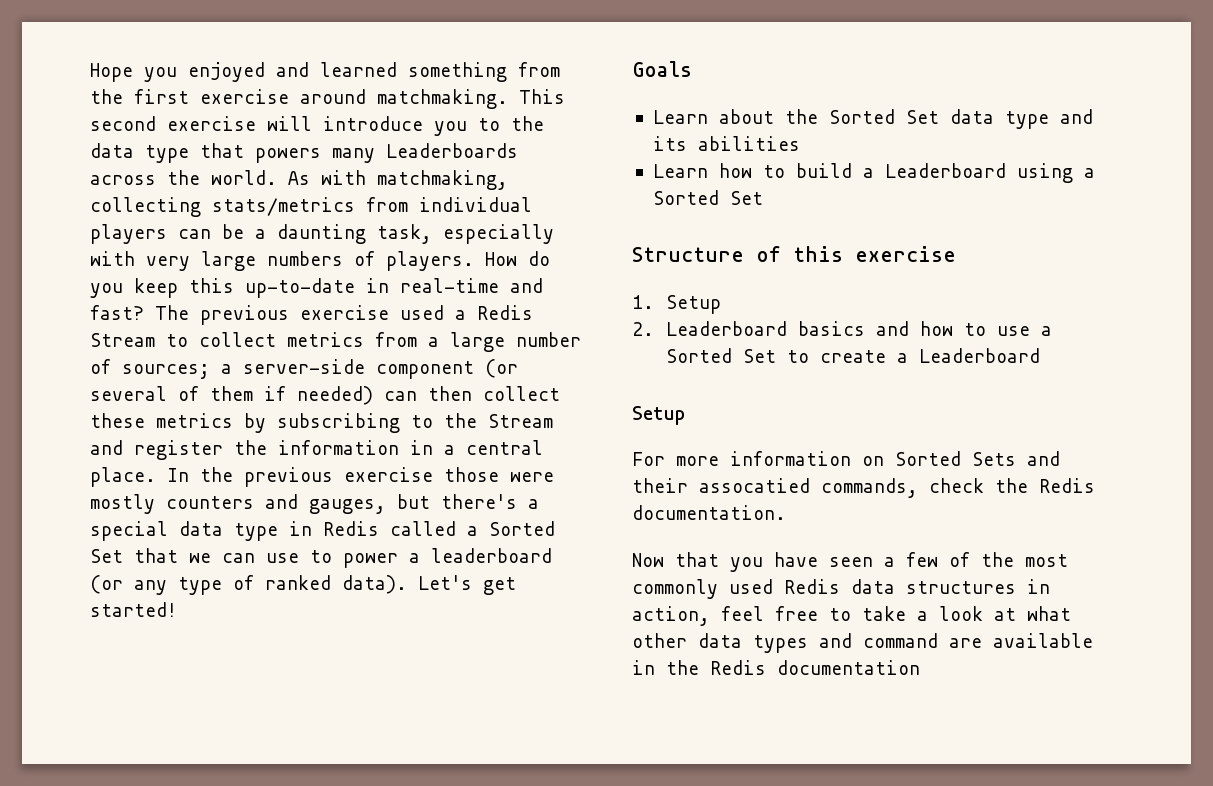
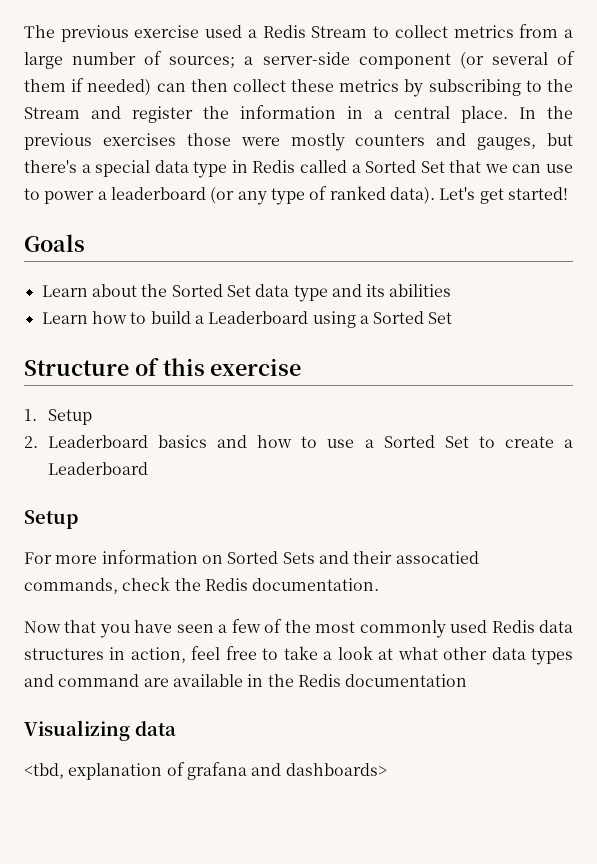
[90,62,560,82] [90,89,565,109] [90,116,544,136] [90,143,518,163] [90,170,508,190] [90,197,532,217] [90,224,554,244] [90,251,550,271] [90,278,543,298] [90,305,144,320] Hope you enjoyed and learned something from the first exercise around matchmaking. This second exercise will introduce you to the data type that powers many Leaderboards across the world. As with matchmaking, collecting stats/metrics from individual players can be a daunting task, especially with very large numbers of players. How do you keep this up-to-date in real-time and fast? -> (24, 31) none
[344,467,433,482] exercise -> [102,133,176,146] exercises
(920, 667) none -> [24,720,176,741] [24,762,387,780] // Visualizing data // <tbd, explanation of grafana and dashboards>

